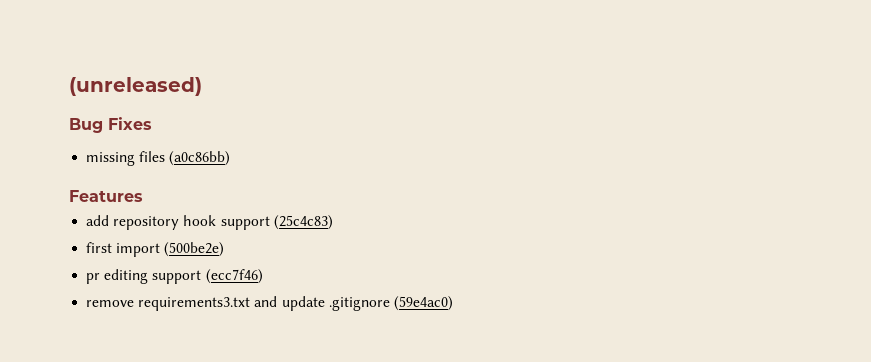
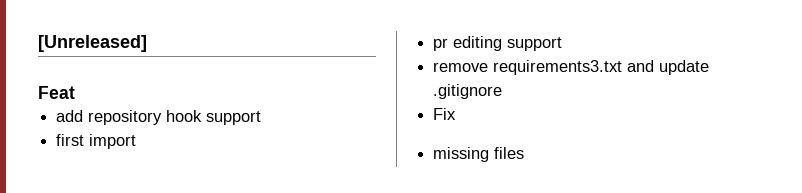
[69,77,202,96] [69,117,152,133] [86,151,231,166] [69,190,143,202] (unreleased) // Bug Fixes // missing files (a0c86bb) // Features -> [38,35,147,52] [38,86,75,99] [Unreleased] // Feat
[273,215,333,230] (25c4c83) -> (262, 118) none
[164,242,225,257] (500be2e) -> (137, 141) none
[205,269,263,284] (ecc7f46) -> (563, 44) none
[393,296,453,311] (59e4ac0) -> [433,108,457,120] [433,147,525,162] // Fix // missing files

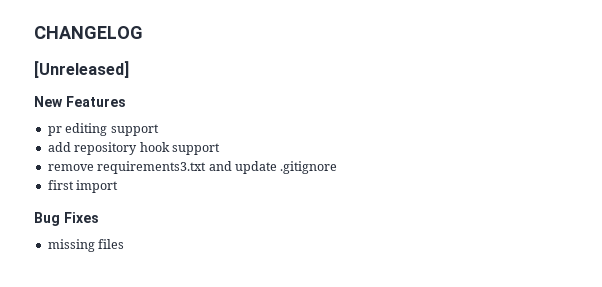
(38, 43) none -> [34,26,143,39] CHANGELOG //
[38,86,75,99] Feat -> [34,96,126,107] [47,123,159,136] New Features // pr editing support
[56,134,137,149] [433,36,563,51] // first import // pr editing support -> (220, 149) none
[433,108,457,120] Fix -> [47,180,119,193] [34,212,99,226] first import // Bug Fixes

